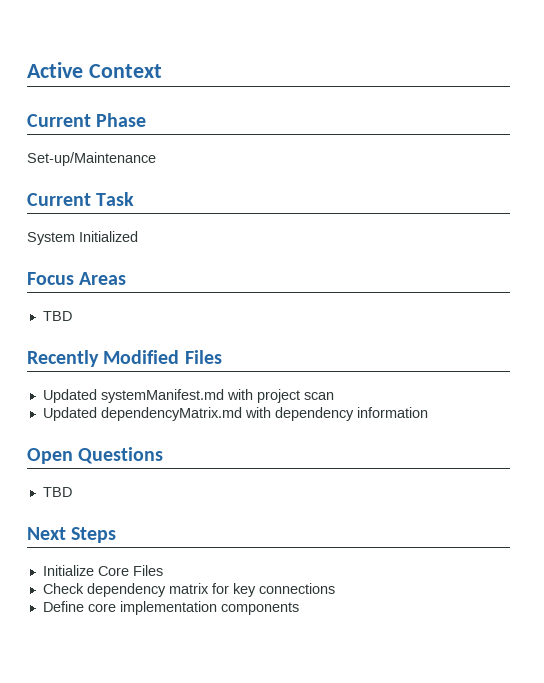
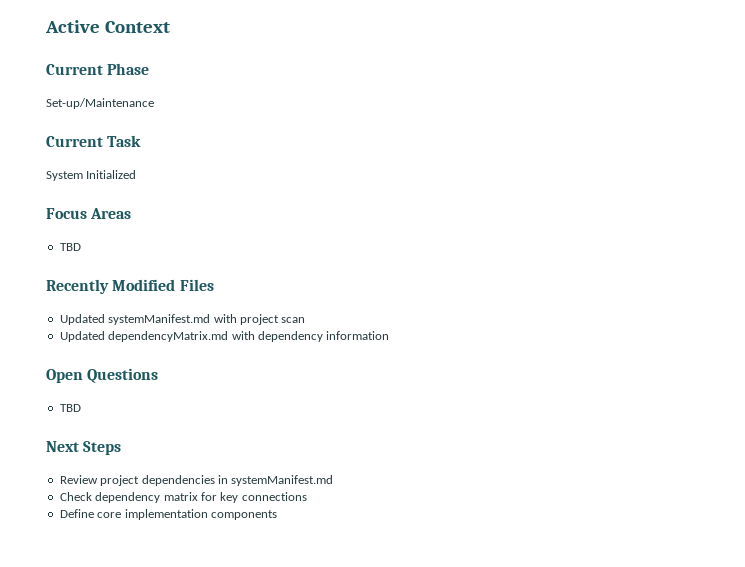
[42,565,163,576] Initialize Core Files -> [59,475,334,486] Review project dependencies in systemManifest.md

